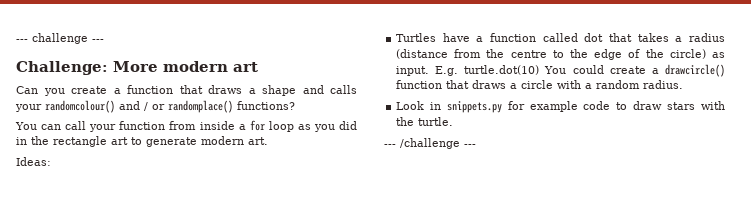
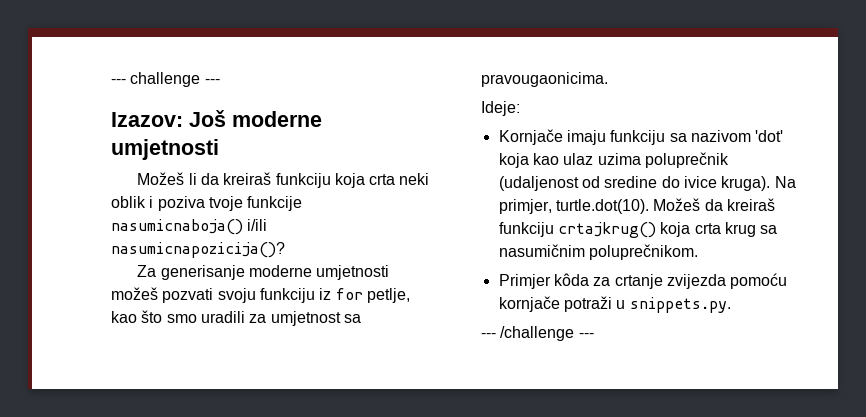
[16,61,258,75] [16,85,357,96] [15,100,295,113] [15,120,357,132] [16,136,268,147] [16,157,51,166] [396,33,725,42] [396,49,725,60] [396,64,725,77] [396,80,684,89] [396,101,725,113] [396,117,454,126] Challenge: More modern art // Can you create a function that draws a shape and calls your randomcolour() and / or randomplace() functions? // You can call your function from inside a for loop as you did in the rectangle art to generate modern art. // Ideas: // Turtles have a function called dot that takes a radius (distance from the centre to the edge of the circle) as input. E.g. turtle.dot(10) You could create a drawcircle() function that draws a circle with a random radius. // Look in snippets.py for example code to draw stars with the turtle. -> [111,110,322,127] [111,139,219,160] [137,172,430,188] [111,196,303,211] [111,219,268,235] [111,242,285,258] [137,265,390,280] [111,287,410,303] [111,310,361,326] [481,72,608,87] [481,101,520,116] [498,129,784,145] [498,152,729,168] [498,176,796,191] [498,198,775,214] [498,222,778,238] [498,244,698,260] [498,273,788,289] [498,296,731,313] Izazov: Još moderne umjetnosti // Možeš li da kreiraš funkciju koja crta neki oblik i poziva tvoje funkcije nasumicnaboja() i/ili nasumicnapozicija()? // Za generisanje moderne umjetnosti možeš pozvati svoju funkciju iz for petlje, kao što smo uradili za umjetnost sa pravougaonicima. // Ideje: // Kornjače imaju funkciju sa nazivom 'dot' koja kao ulaz uzima poluprečnik (udaljenost od sredine do ivice kruga). Na primjer, turtle.dot(10). Možeš da kreiraš funkciju crtajkrug() koja crta krug sa nasumičnim poluprečnikom. // Primjer kôda za crtanje zvijezda pomoću kornjače potraži u snippets.py.

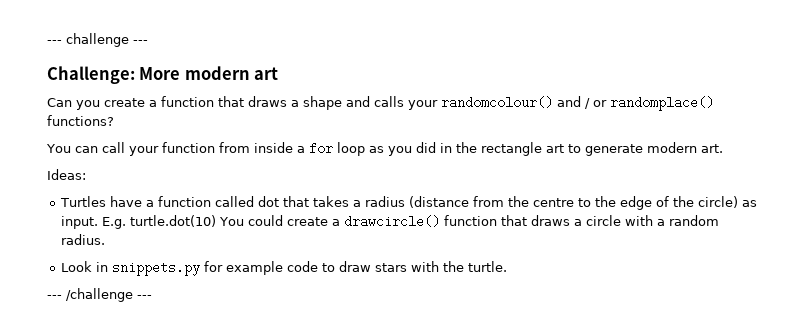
[111,110,322,127] [111,139,219,160] [137,172,430,188] [111,196,303,211] [111,219,268,235] [111,242,285,258] [137,265,390,280] [111,287,410,303] [111,310,361,326] [481,72,608,87] [481,101,520,116] [498,129,784,145] [498,152,729,168] [498,176,796,191] [498,198,775,214] [498,222,778,238] [498,244,698,260] [498,273,788,289] [498,296,731,313] Izazov: Još moderne umjetnosti // Možeš li da kreiraš funkciju koja crta neki oblik i poziva tvoje funkcije nasumicnaboja() i/ili nasumicnapozicija()? // Za generisanje moderne umjetnosti možeš pozvati svoju funkciju iz for petlje, kao što smo uradili za umjetnost sa pravougaonicima. // Ideje: // Kornjače imaju funkciju sa nazivom 'dot' koja kao ulaz uzima poluprečnik (udaljenost od sredine do ivice kruga). Na primjer, turtle.dot(10). Možeš da kreiraš funkciju crtajkrug() koja crta krug sa nasumičnim poluprečnikom. // Primjer kôda za crtanje zvijezda pomoću kornjače potraži u snippets.py. -> [47,66,279,84] [47,96,714,111] [47,115,114,126] [46,142,723,156] [47,169,86,180] [60,196,758,210] [61,215,720,229] [61,234,106,245] [61,261,508,276] Challenge: More modern art // Can you create a function that draws a shape and calls your randomcolour() and / or randomplace() functions? // You can call your function from inside a for loop as you did in the rectangle art to generate modern art. // Ideas: // Turtles have a function called dot that takes a radius (distance from the centre to the edge of the circle) as input. E.g. turtle.dot(10) You could create a drawcircle() function that draws a circle with a random radius. // Look in snippets.py for example code to draw stars with the turtle.

